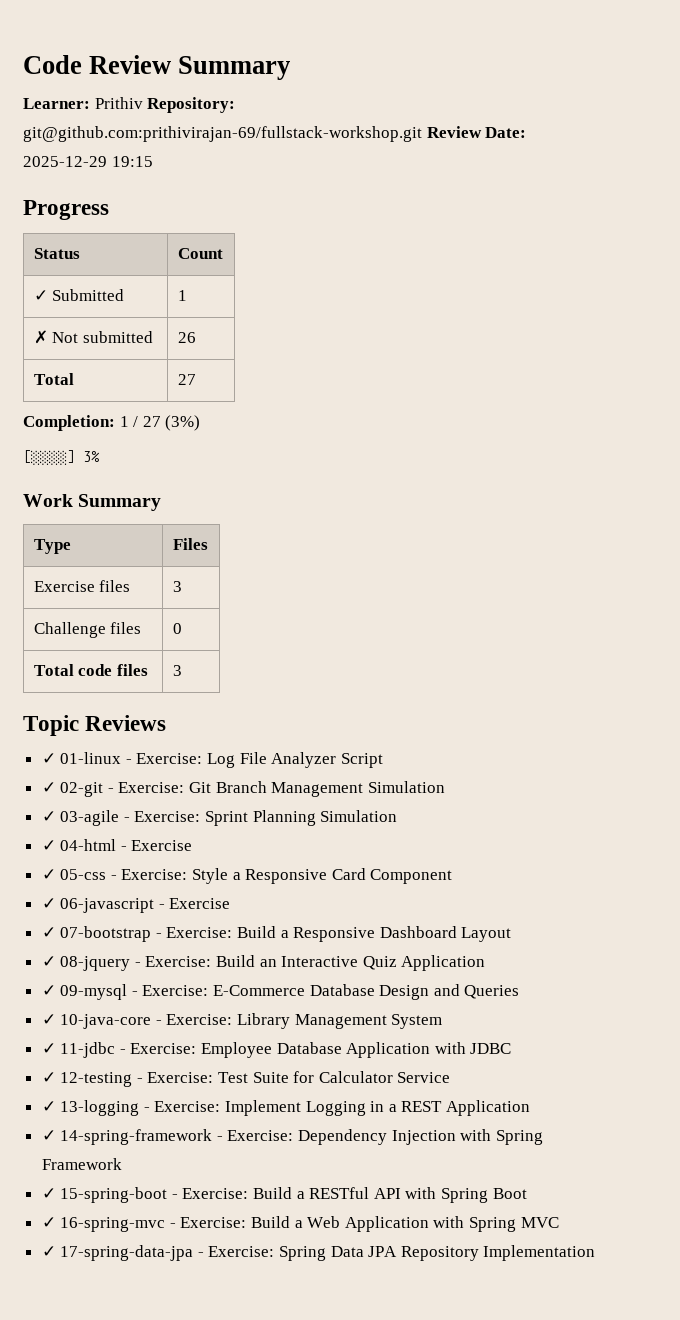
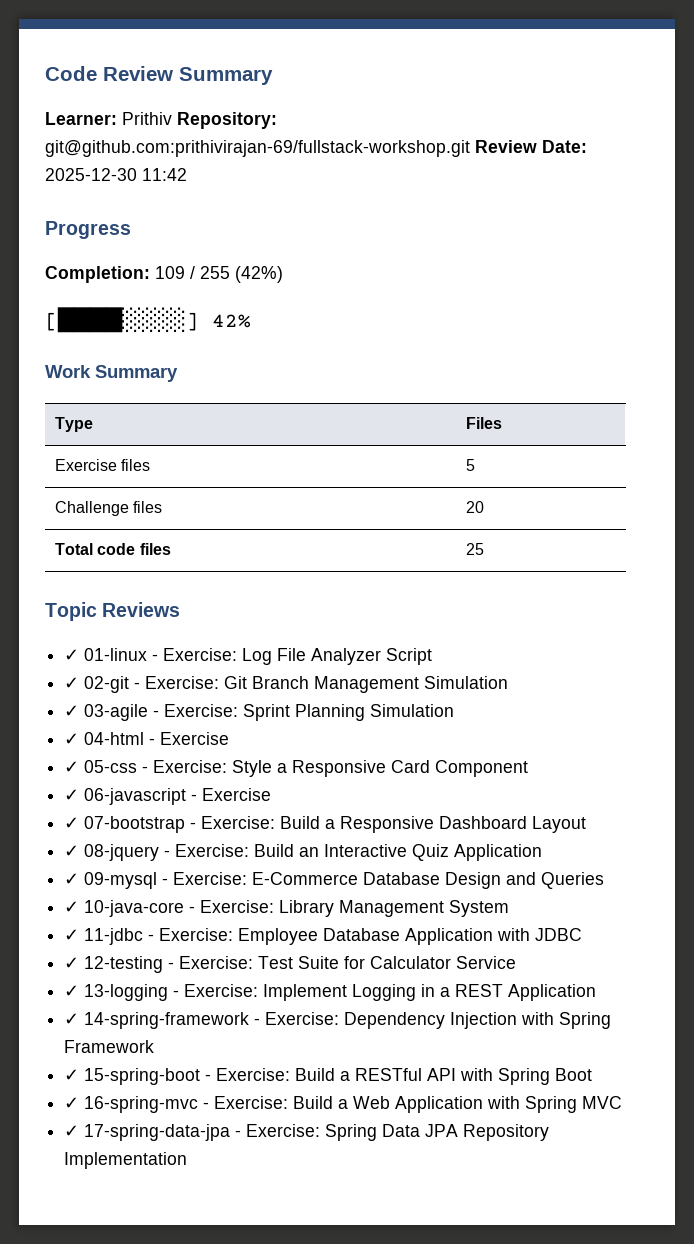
[23,156,153,167] 2025-12-29 19:15 -> [45,168,187,181] 2025-12-30 11:42
[33,248,80,259] [177,248,223,259] [33,289,125,301] [177,290,187,301] [33,330,153,344] [177,332,196,343] [33,373,74,385] [177,374,196,385] [23,415,201,431] [23,450,100,465] // Status | Count // ✓ Submitted | 1 // ✗ Not submitted | 26 // Total | 27 // Completion: 1 / 27 (3%) // [░░░░] 3% -> [45,266,283,283] [45,307,251,333] // Completion: 109 / 255 (42%) // [████░░░░] 42%
[172,581,182,592] 3 -> [466,459,476,471] 5
[172,623,182,634] 0 -> [466,501,485,513] 20
[172,665,182,676] 3 -> [466,543,485,555] 25

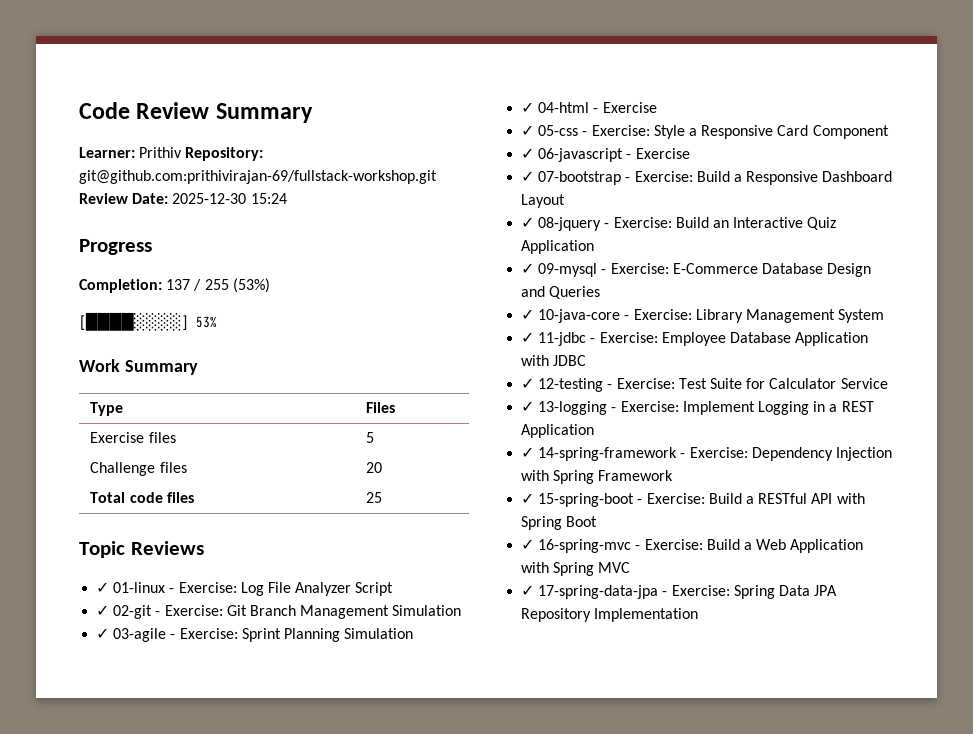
[142,168,187,181] 11:42 -> [250,193,287,204] 15:24
[155,266,185,279] 109 -> [166,279,191,290] 137
[235,266,283,283] (42%) -> [232,278,270,293] (53%)
[212,314,251,328] 42% -> [196,316,217,328] 53%

